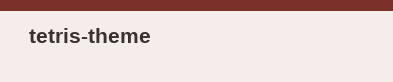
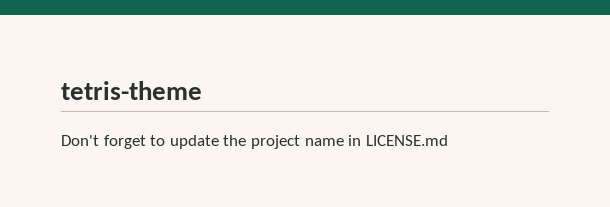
(151, 35) none -> [61,135,448,149] // Don't forget to update the project name in LICENSE.md

